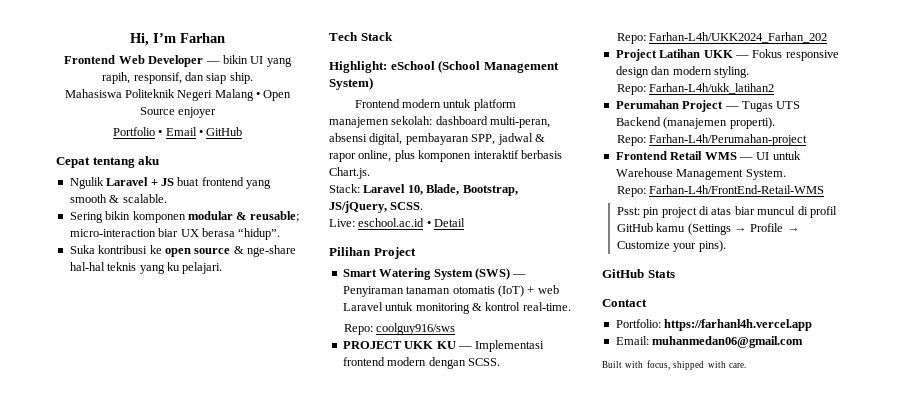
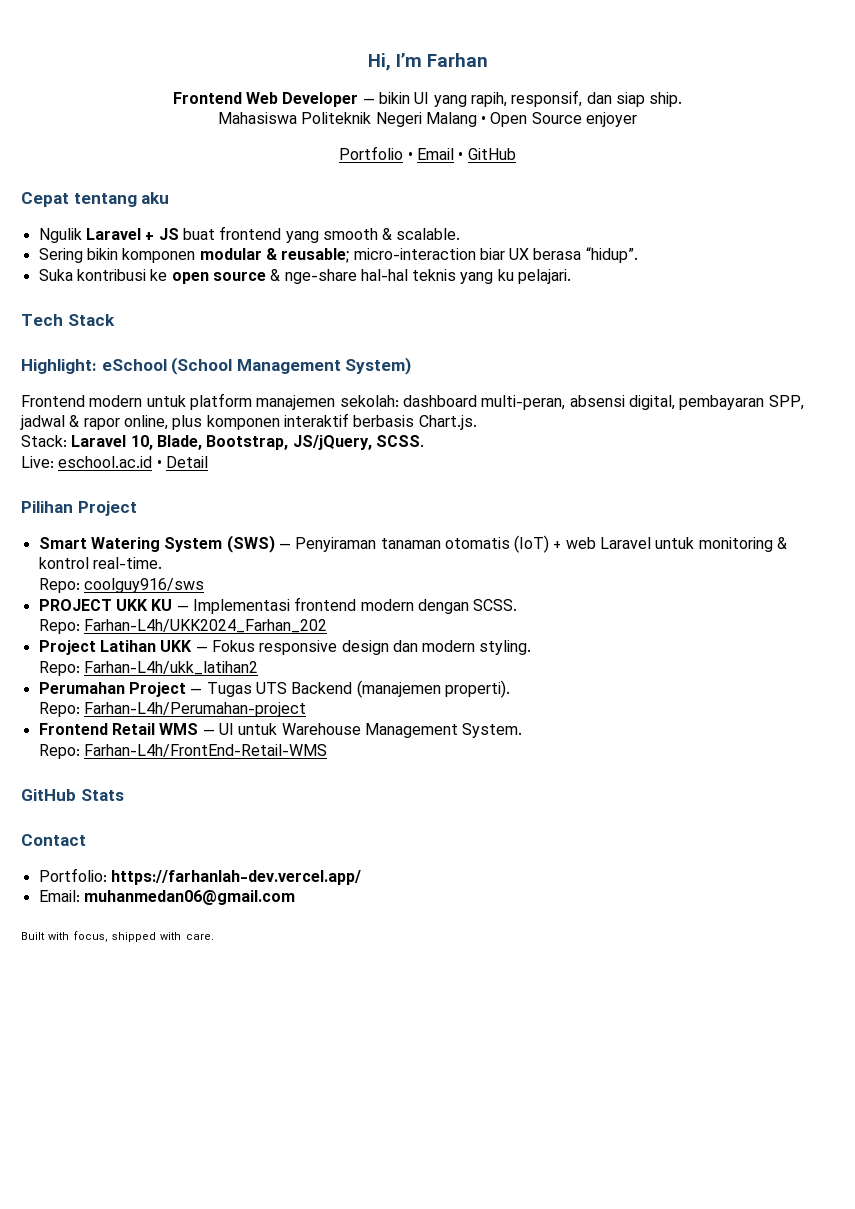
[616,206,837,218] [616,223,800,235] [616,240,726,252] // Psst: pin project di atas biar muncul di profil GitHub kamu (Settings → Profile → Customize your pins). -> (327, 750) none
[664,319,813,331] https://farhanl4h.vercel.app -> [110,870,361,885] https://farhanlah-dev.vercel.app/

